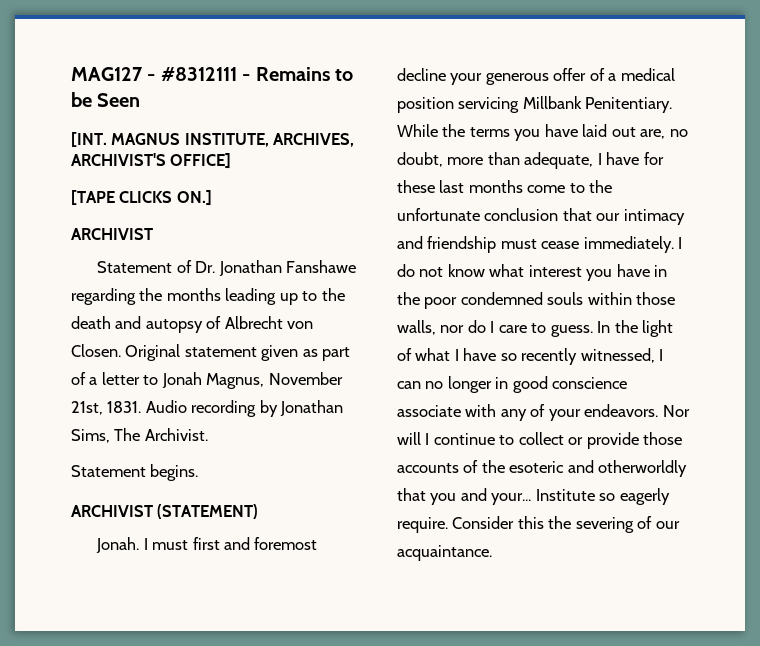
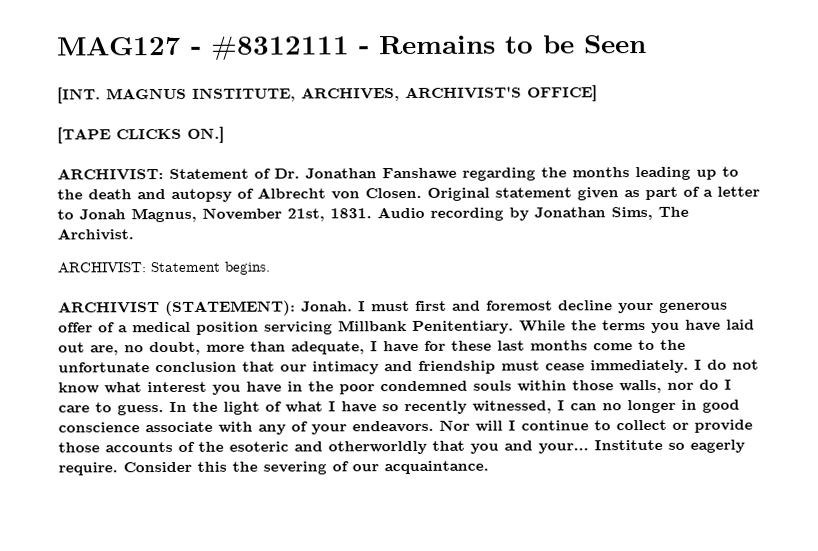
[71,228,153,240] ARCHIVIST // -> [57,168,164,181] ARCHIVIST:
(208, 434) none -> [57,262,146,274] ARCHIVIST:
[157,504,259,519] (STATEMENT) // -> [165,300,296,317] (STATEMENT):

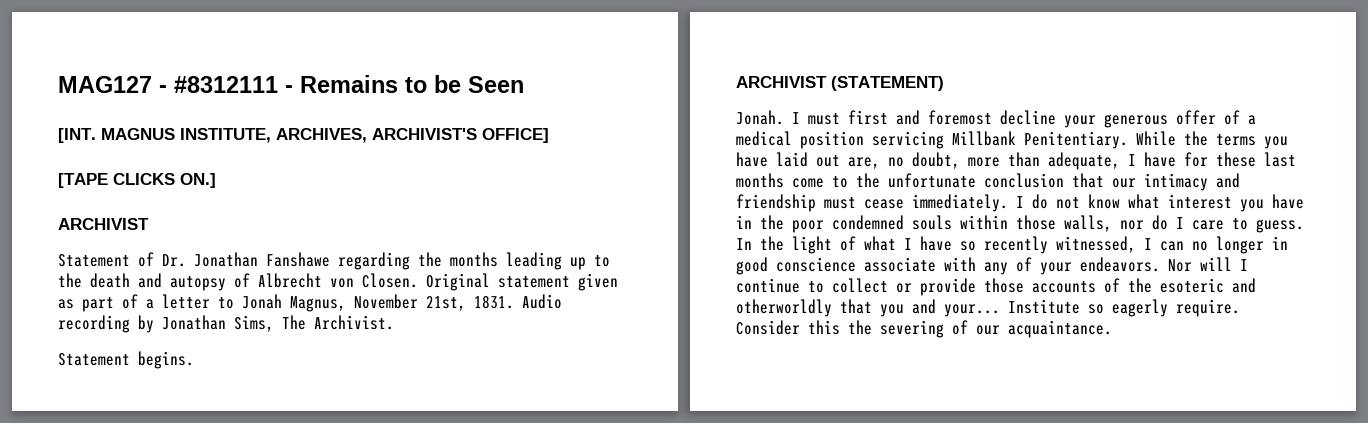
[57,168,164,181] ARCHIVIST: -> [58,218,149,230] ARCHIVIST //
[57,262,146,274] ARCHIVIST: -> (394, 322) none
[165,300,296,317] (STATEMENT): -> [831,76,944,91] (STATEMENT) //

